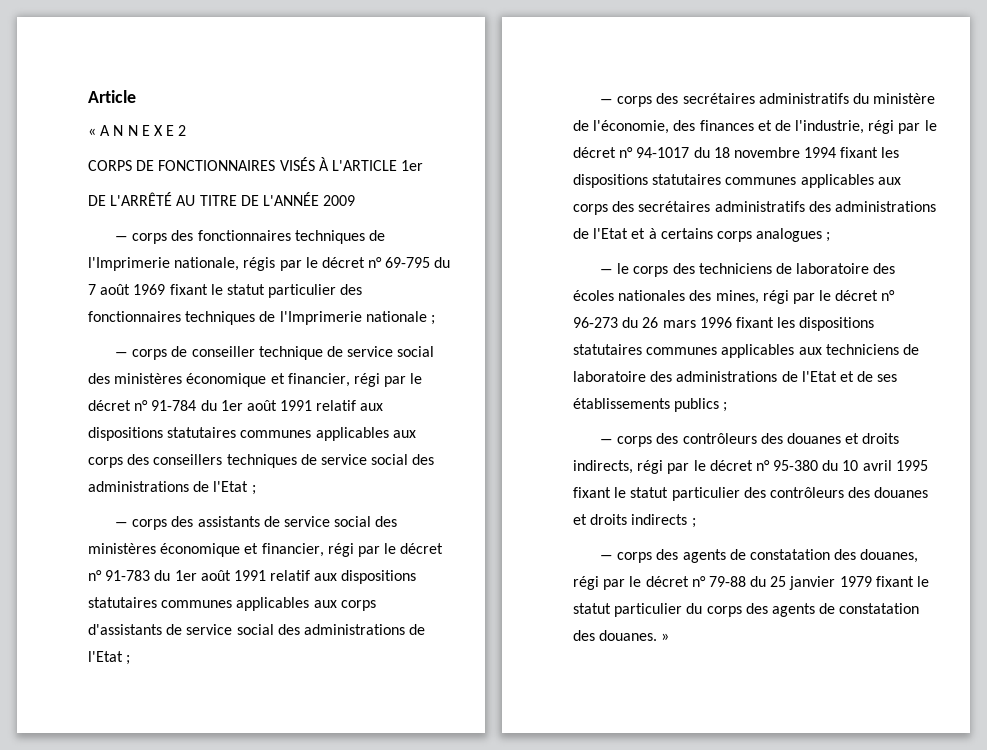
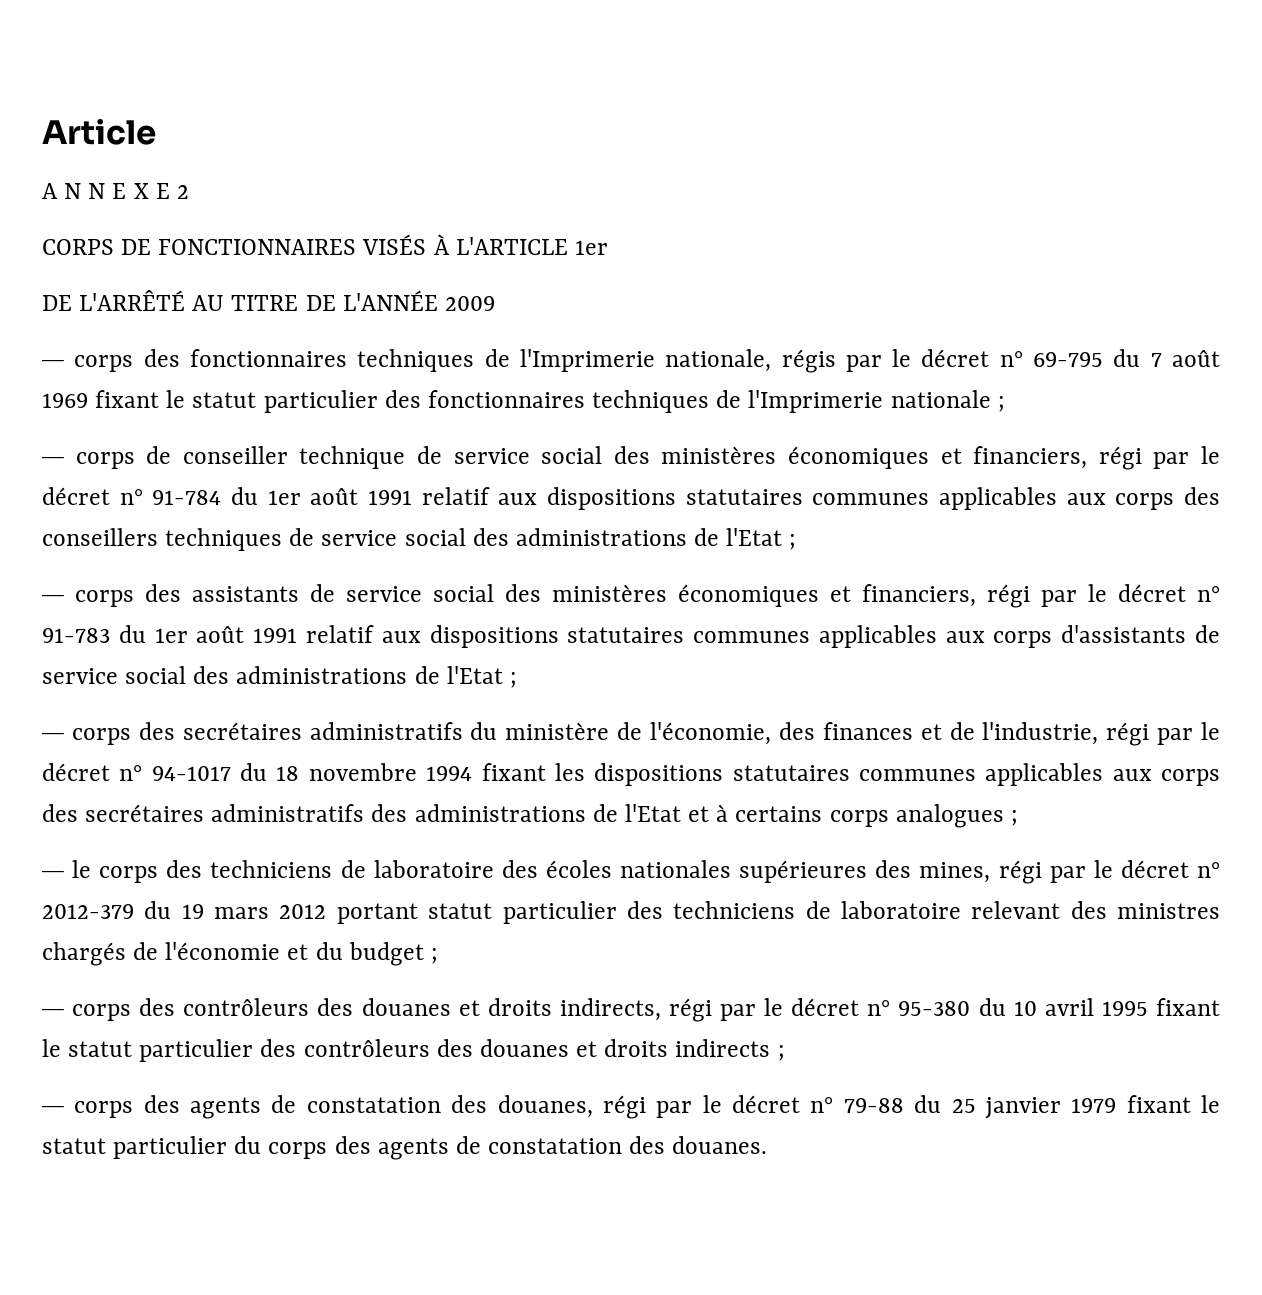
[88,128,96,136] « -> (156, 132) none
[186,373,350,387] économique et financier, -> [788,446,1088,469] économiques et financiers,
[160,543,324,557] économique et financier, -> [678,584,976,607] économiques et financiers,
(686, 295) none -> [739,860,868,883] supérieures
[573,317,875,331] [573,344,919,358] [573,371,898,382] [573,398,720,412] 96-273 du 26 mars 1996 fixant les dispositions statutaires communes applicables aux techniciens de laboratoire des administrations de l'Etat et de ses établissements publics -> [42,901,1221,924] [42,942,424,966] 2012-379 du 19 mars 2012 portant statut particulier des techniciens de laboratoire relevant des ministres chargés de l'économie et du budget
[661,633,670,641] » -> (768, 1145) none

